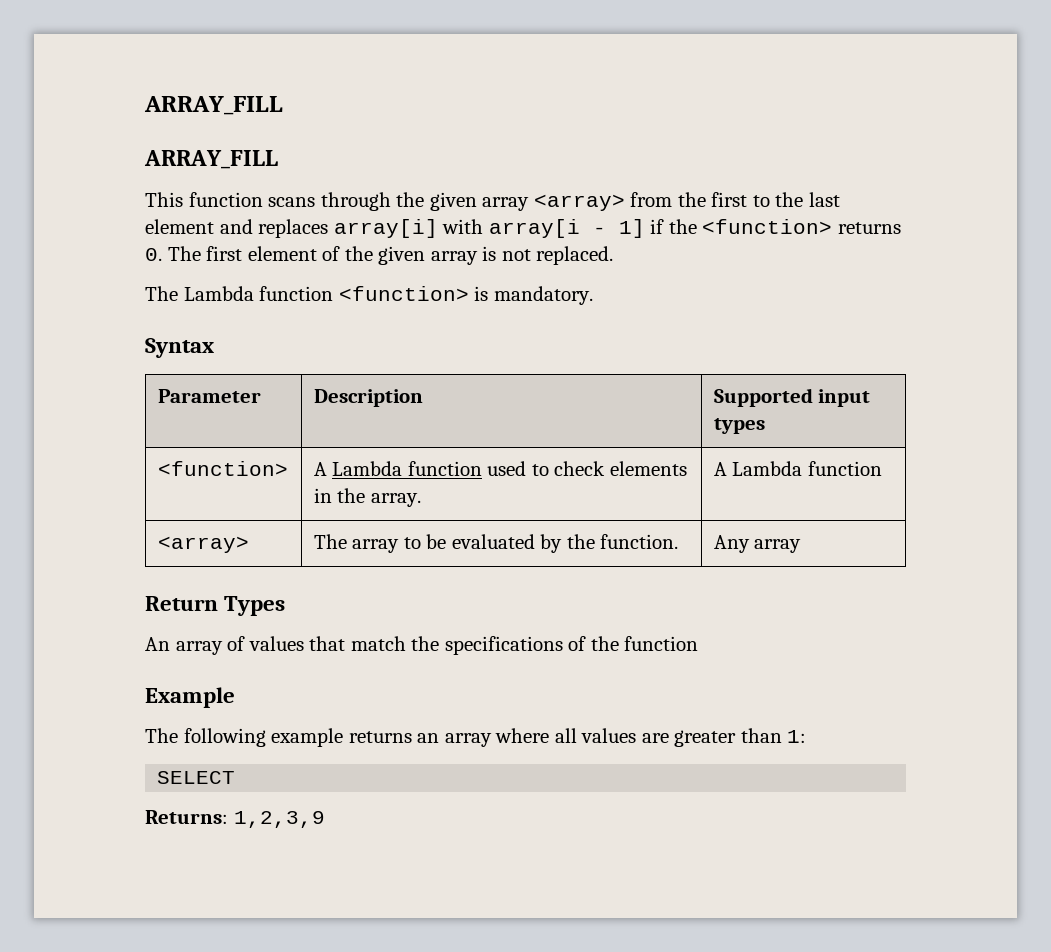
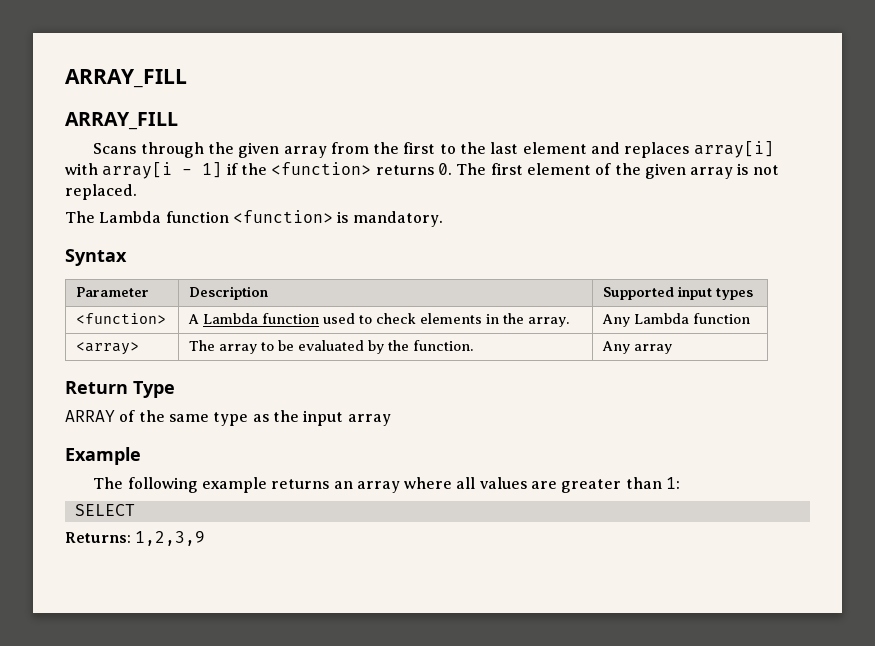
[145,192,316,207] This function scans -> [93,143,137,154] Scans
[533,194,625,211] <array> -> (327, 152) none
[713,462,727,476] A -> [602,314,631,327] Any
[224,596,286,616] [145,636,699,655] Types // An array of values that match the specifications of the function -> [133,381,175,398] [65,410,391,426] Type // ARRAY of the same type as the input array

